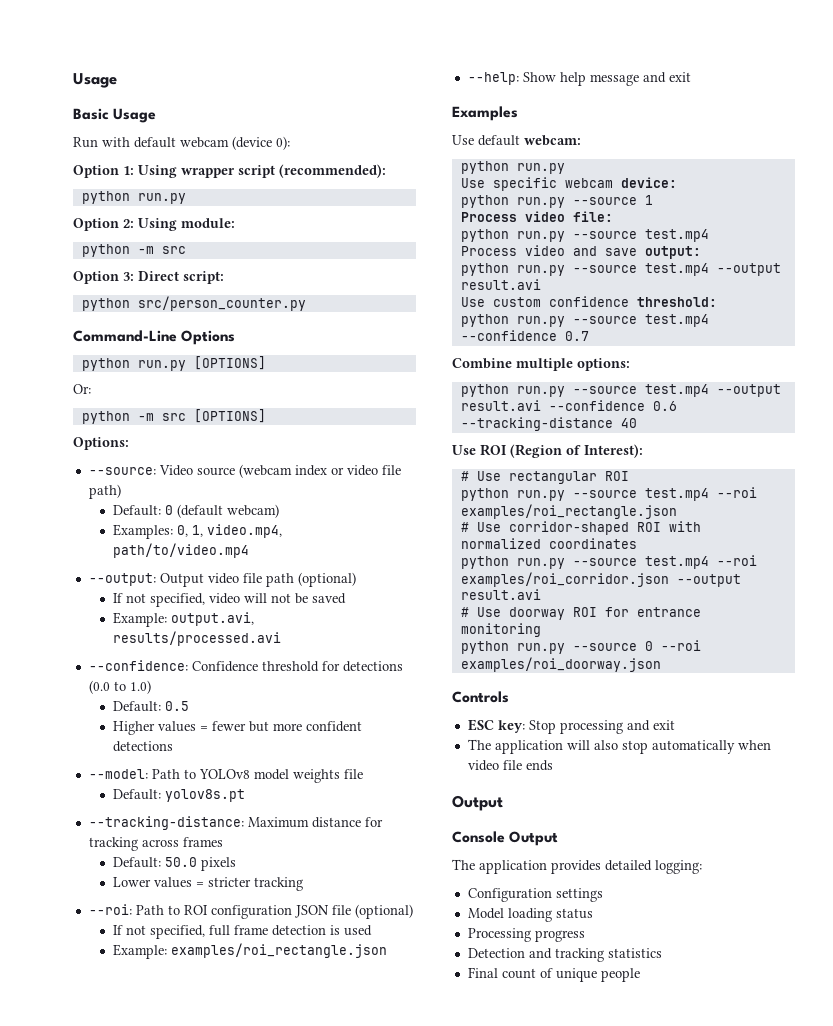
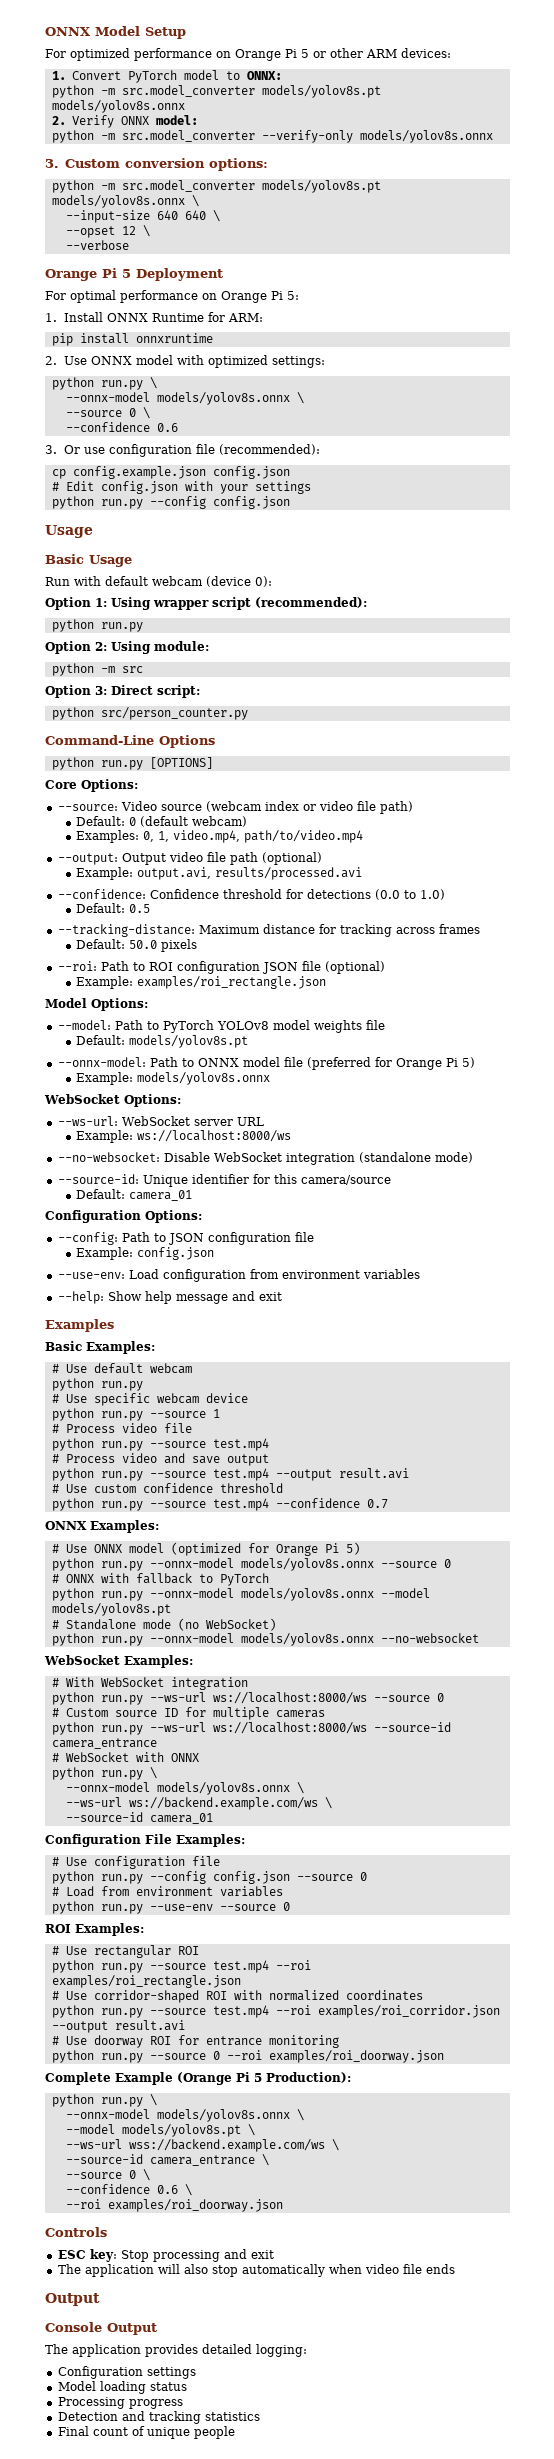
(73, 80) none -> [45,26,186,39] [45,48,451,61] [51,70,282,83] [51,85,381,98] [51,100,185,113] [51,115,198,128] [51,130,493,143] [45,158,268,171] [51,180,381,193] [51,195,199,208] [65,210,220,223] [65,225,150,238] [65,240,129,250] [45,268,223,281] [45,290,299,303] [45,312,263,322] [51,333,213,346] [45,355,325,368] [51,377,157,390] [65,392,304,405] [65,407,150,419] [65,422,178,432] [45,444,320,457] [51,466,290,479] [51,481,311,494] [51,496,290,509] ONNX Model Setup // For optimized performance on Orange Pi 5 or other ARM devices: // 1. Convert PyTorch model to ONNX: // python -m src.model_converter models/yolov8s.pt models/yolov8s.onnx // 2. Verify ONNX model: // python -m src.model_converter --verify-only models/yolov8s.onnx // 3. Custom conversion options: // python -m src.model_converter models/yolov8s.pt models/yolov8s.onnx \ // --input-size 640 640 \ // --opset 12 \ // --verbose // Orange Pi 5 Deployment // For optimal performance on Orange Pi 5: // 1. Install ONNX Runtime for ARM: // pip install onnxruntime // 2. Use ONNX model with optimized settings: // python run.py \ // --onnx-model models/yolov8s.onnx \ // --source 0 \ // --confidence 0.6 // 3. Or use configuration file (recommended): // cp config.example.json config.json // # Edit config.json with your settings // python run.py --config config.json //
[73,384,91,394] [81,409,266,424] Or: // python -m src [OPTIONS] // -> [45,780,77,789] Core
[112,593,346,607] // If not specified, video will not be saved -> (322, 858) none
[112,721,362,735] [112,741,173,752] [88,769,363,783] [112,789,245,802] // Higher values = fewer but more confident detections // --model: Path to YOLOv8 model weights file // Default: yolov8s.pt -> (151, 908) none
[112,877,303,891] // Lower values = stricter tracking -> (198, 945) none
[112,925,372,939] [112,943,387,959] If not specified, full frame detection is used // Example: examples/roi_rectangle.json -> [76,976,327,989] [45,998,148,1011] [57,1020,385,1033] [76,1035,249,1048] [57,1057,475,1070] [76,1072,271,1085] [44,1094,181,1107] [57,1116,264,1126] [76,1130,292,1143] [57,1152,473,1165] [57,1174,391,1187] [76,1189,193,1201] [45,1210,202,1223] [57,1232,314,1245] [76,1247,215,1260] [57,1269,420,1282] Example: examples/roi_rectangle.json // Model Options: // --model: Path to PyTorch YOLOv8 model weights file // Default: models/yolov8s.pt // --onnx-model: Path to ONNX model file (preferred for Orange Pi 5) // Example: models/yolov8s.onnx // WebSocket Options: // --ws-url: WebSocket server URL // Example: ws://localhost:8000/ws // --no-websocket: Disable WebSocket integration (standalone mode) // --source-id: Unique identifier for this camera/source // Default: camera_01 // Configuration Options: // --config: Path to JSON configuration file // Example: config.json // --use-env: Load configuration from environment variables
(518, 113) none -> [45,1341,155,1354] [51,1364,59,1373] Basic Examples: // #
[524,135,581,146] [460,161,565,174] webcam: // python run.py // -> [149,1363,192,1374] [51,1378,143,1391] [51,1394,59,1403] webcam // python run.py // #
[620,177,677,188] device: -> [205,1393,248,1403] device
[460,211,613,222] Process video file: -> [51,1423,192,1433] # Process video file
(709, 235) none -> [51,1454,59,1463] #
[644,246,701,259] output: -> [226,1454,269,1466] output
(541, 284) none -> [51,1484,59,1493] #
[636,297,717,307] threshold: -> [219,1483,283,1493] threshold
[452,358,630,371] [460,384,781,397] [460,400,677,411] [460,417,637,431] [452,444,643,458] Combine multiple options: // python run.py --source test.mp4 --output result.avi --confidence 0.6 --tracking-distance 40 // Use ROI (Region of Interest): -> [45,1520,159,1533] [51,1542,360,1556] [51,1558,451,1571] [51,1573,269,1586] [51,1588,430,1601] [51,1603,171,1616] [51,1618,276,1631] [51,1633,479,1646] [44,1655,193,1668] [51,1677,248,1690] [51,1692,444,1705] [51,1707,325,1720] [51,1722,451,1735] [51,1738,157,1749] [51,1752,199,1762] [51,1767,157,1780] [65,1782,304,1795] [65,1797,332,1810] [65,1812,213,1824] [45,1834,245,1847] [51,1856,220,1869] [51,1871,367,1884] [51,1886,283,1897] [51,1901,290,1914] [45,1923,144,1936] ONNX Examples: // # Use ONNX model (optimized for Orange Pi 5) // python run.py --onnx-model models/yolov8s.onnx --source 0 // # ONNX with fallback to PyTorch // python run.py --onnx-model models/yolov8s.onnx --model models/yolov8s.pt // # Standalone mode (no WebSocket) // python run.py --onnx-model models/yolov8s.onnx --no-websocket // WebSocket Examples: // # With WebSocket integration // python run.py --ws-url ws://localhost:8000/ws --source 0 // # Custom source ID for multiple cameras // python run.py --ws-url ws://localhost:8000/ws --source-id camera_entrance // # WebSocket with ONNX // python run.py \ // --onnx-model models/yolov8s.onnx \ // --ws-url ws://backend.example.com/ws \ // --source-id camera_01 // Configuration File Examples: // # Use configuration file // python run.py --config config.json --source 0 // # Load from environment variables // python run.py --use-env --source 0 // ROI Examples:
(661, 664) none -> [45,2072,351,2085] [51,2094,157,2107] [65,2109,304,2122] [65,2124,255,2137] [65,2139,339,2152] [65,2154,269,2166] [65,2169,150,2181] [65,2184,192,2196] [65,2199,283,2212] // Complete Example (Orange Pi 5 Production): // python run.py \ // --onnx-model models/yolov8s.onnx \ // --model models/yolov8s.pt \ // --ws-url wss://backend.example.com/ws \ // --source-id camera_entrance \ // --source 0 \ // --confidence 0.6 \ // --roi examples/roi_doorway.json

